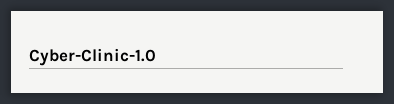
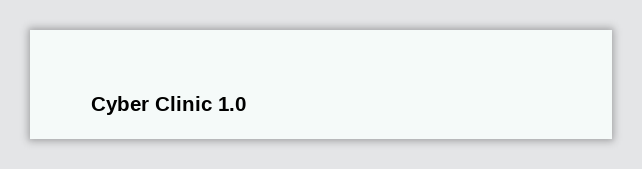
[29,48,156,66] Cyber-Clinic-1.0 -> [91,96,246,115] Cyber Clinic 1.0

